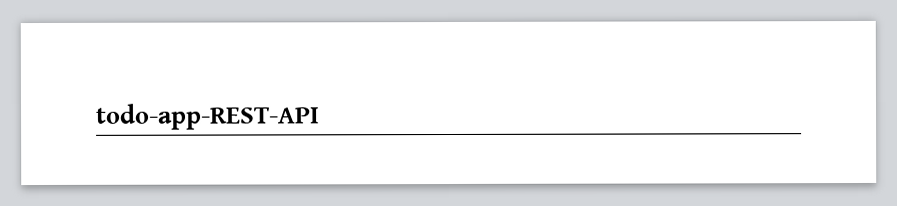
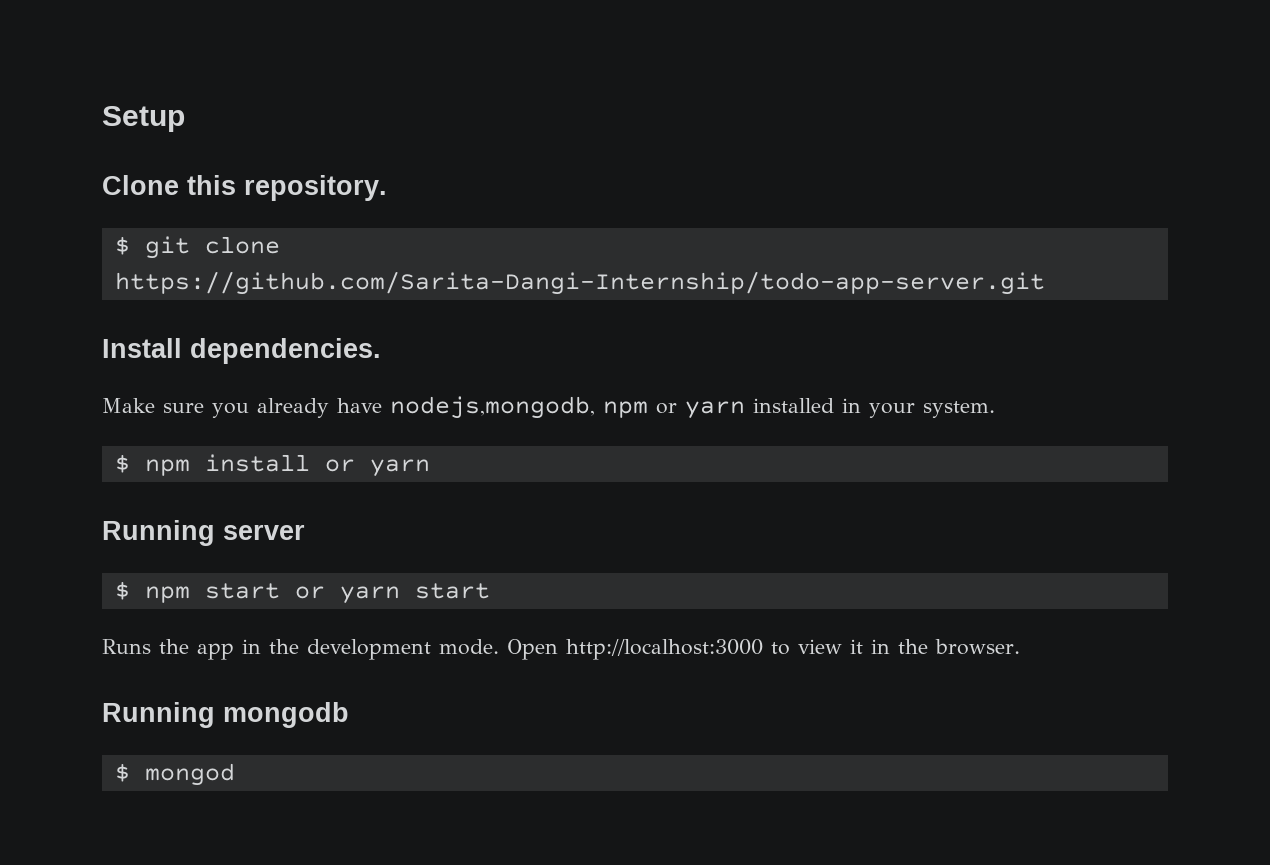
[96,103,320,130] todo-app-REST-API -> [102,106,185,132] [102,175,387,201] [114,236,280,259] [114,271,1045,295] [102,338,381,364] [102,396,995,419] [114,454,430,477] [102,520,305,546] [114,581,490,604] [102,639,1020,660] [102,702,349,728] [114,763,235,786] Setup // Clone this repository. // $ git clone https://github.com/Sarita-Dangi-Internship/todo-app-server.git // Install dependencies. // Make sure you already have nodejs,mongodb, npm or yarn installed in your system. // $ npm install or yarn // Running server // $ npm start or yarn start // Runs the app in the development mode. Open http://localhost:3000 to view it in the browser. // Running mongodb // $ mongod

